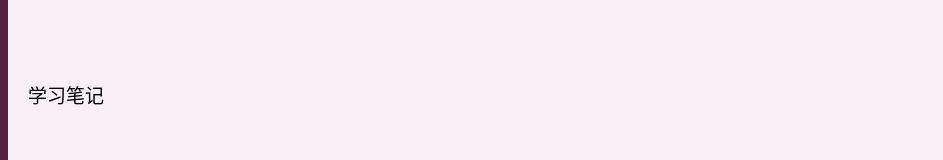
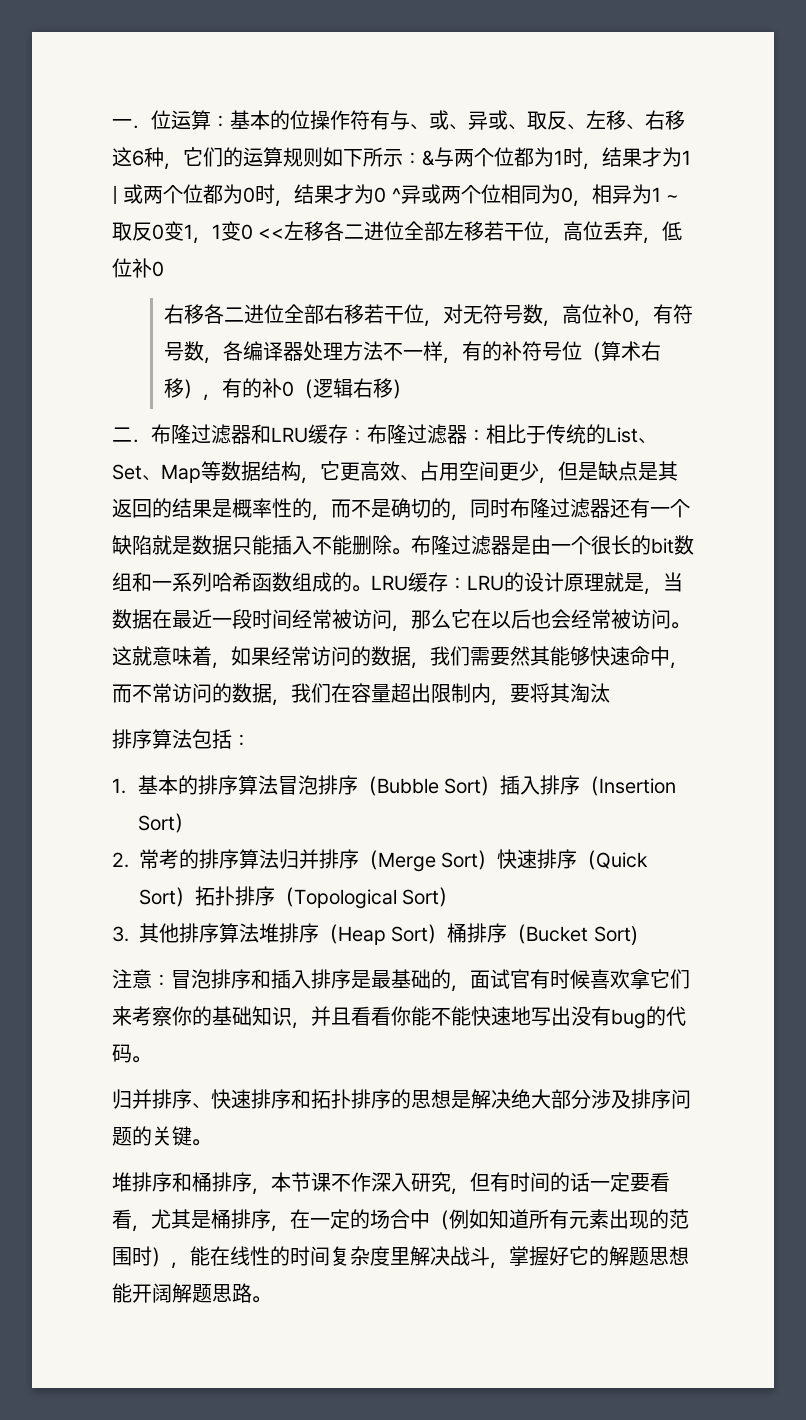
[28,86,104,105] 学习笔记 -> [112,110,685,130] [112,147,691,170] [112,184,680,207] [112,221,683,244] [112,258,164,278] [164,304,694,327] [164,341,662,364] [164,378,413,401] [112,424,657,444] [112,461,678,484] [112,498,690,521] [112,535,694,555] [112,572,683,595] [112,609,690,632] [112,646,689,669] [112,683,610,706] [112,729,251,749] [112,775,677,796] [138,813,195,833] [112,849,649,872] [139,886,459,909] [112,923,638,945] [112,969,690,992] [112,1006,686,1029] [112,1044,151,1063] [112,1089,691,1109] [112,1126,211,1146] [112,1172,670,1195] [112,1209,689,1232] [112,1246,689,1269] [112,1283,271,1303] 一．位运算：基本的位操作符有与、或、异或、取反、左移、右移这6种，它们的运算规则如下所示：&与两个位都为1时，结果才为1 | 或两个位都为0时，结果才为0 ^异或两个位相同为0，相异为1 ~取反0变1，1变0 <<左移各二进位全部左移若干位，高位丢弃，低位补0 // 右移各二进位全部右移若干位，对无符号数，高位补0，有符号数，各编译器处理方法不一样，有的补符号位（算术右移），有的补0（逻辑右移） // 二．布隆过滤器和LRU缓存：布隆过滤器：相比于传统的List、Set、Map等数据结构，它更高效、占用空间更少，但是缺点是其返回的结果是概率性的，而不是确切的，同时布隆过滤器还有一个缺陷就是数据只能插入不能删除。布隆过滤器是由一个很长的bit数组和一系列哈希函数组成的。LRU缓存：LRU的设计原理就是，当数据在最近一段时间经常被访问，那么它在以后也会经常被访问。这就意味着，如果经常访问的数据，我们需要然其能够快速命中，而不常访问的数据，我们在容量超出限制内，要将其淘汰 // 排序算法包括： // 1.基本的排序算法冒泡排序（Bubble Sort）插入排序（Insertion Sort） // 2.常考的排序算法归并排序（Merge Sort）快速排序（Quick Sort）拓扑排序（Topological Sort） // 3.其他排序算法堆排序（Heap Sort）桶排序（Bucket Sort) // 注意：冒泡排序和插入排序是最基础的，面试官有时候喜欢拿它们来考察你的基础知识，并且看看你能不能快速地写出没有bug的代码。 // 归并排序、快速排序和拓扑排序的思想是解决绝大部分涉及排序问题的关键。 // 堆排序和桶排序，本节课不作深入研究，但有时间的话一定要看看，尤其是桶排序，在一定的场合中（例如知道所有元素出现的范围时），能在线性的时间复杂度里解决战斗，掌握好它的解题思想能开阔解题思路。

